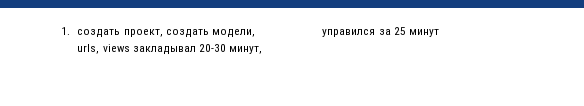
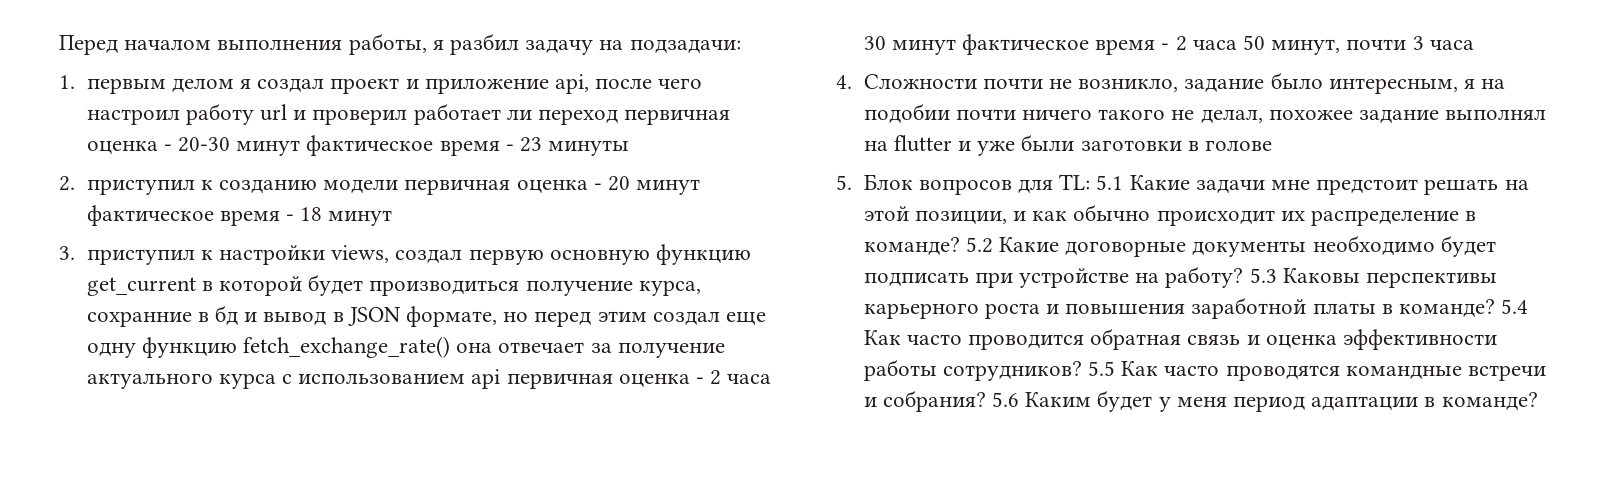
[61,27,255,38] [77,44,262,55] [322,27,439,37] 1. создать проект, создать модели, urls, views закладывал 20-30 минут, управился за 25 минут -> [59,33,741,55] [59,74,703,94] [86,103,731,125] [86,135,630,156] [59,176,701,195] [86,205,393,226] [59,244,751,265] [86,274,701,296] [86,305,767,327] [86,336,725,358] [86,369,772,389] [863,34,1474,55] [836,72,1506,94] [863,103,1547,124] [863,134,1272,156] [836,174,1529,195] [863,204,1477,226] [863,235,1496,257] [863,266,1497,288] [863,297,1529,319] [863,328,1497,350] [863,359,1546,381] [863,390,1538,412] Перед началом выполнения работы, я разбил задачу на подзадачи: // 1. первым делом я создал проект и приложение api, после чего настроил работу url и проверил работает ли переход первичная оценка - 20-30 минут фактическое время - 23 минуты // 2. приступил к созданию модели первичная оценка - 20 минут фактическое время - 18 минут // 3. приступил к настройки views, создал первую основную функцию get_current в которой будет производиться получение курса, сохранние в бд и вывод в JSON формате, но перед этим создал еще одну функцию fetch_exchange_rate() она отвечает за получение актуального курса с использованием api первичная оценка - 2 часа 30 минут фактическое время - 2 часа 50 минут, почти 3 часа // 4. Сложности почти не возникло, задание было интересным, я на подобии почти ничего такого не делал, похожее задание выполнял на flutter и уже были заготовки в голове // 5. Блок вопросов для TL: 5.1 Какие задачи мне предстоит решать на этой позиции, и как обычно происходит их распределение в команде? 5.2 Какие договорные документы необходимо будет подписать при устройстве на работу? 5.3 Каковы перспективы карьерного роста и повышения заработной платы в команде? 5.4 Как часто проводится обратная связь и оценка эффективности работы сотрудников? 5.5 Как часто проводятся командные встречи и собрания? 5.6 Каким будет у меня период адаптации в команде?

